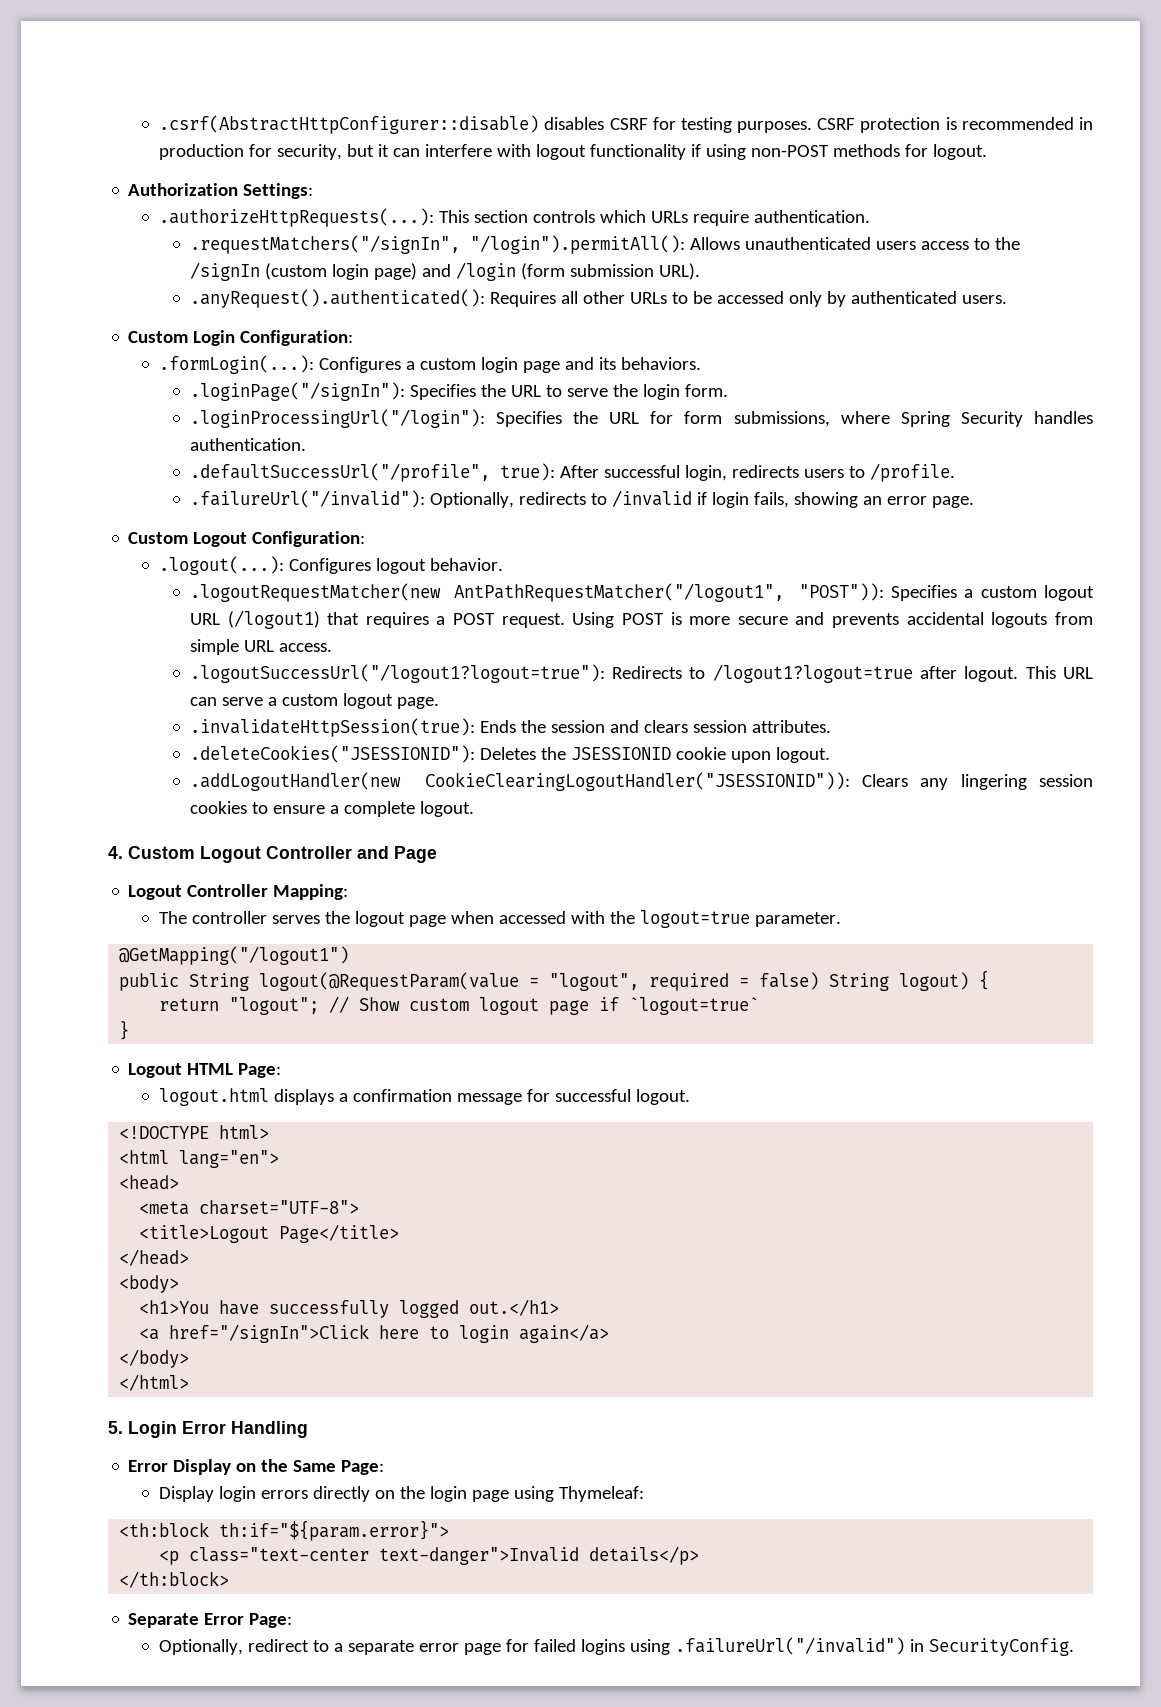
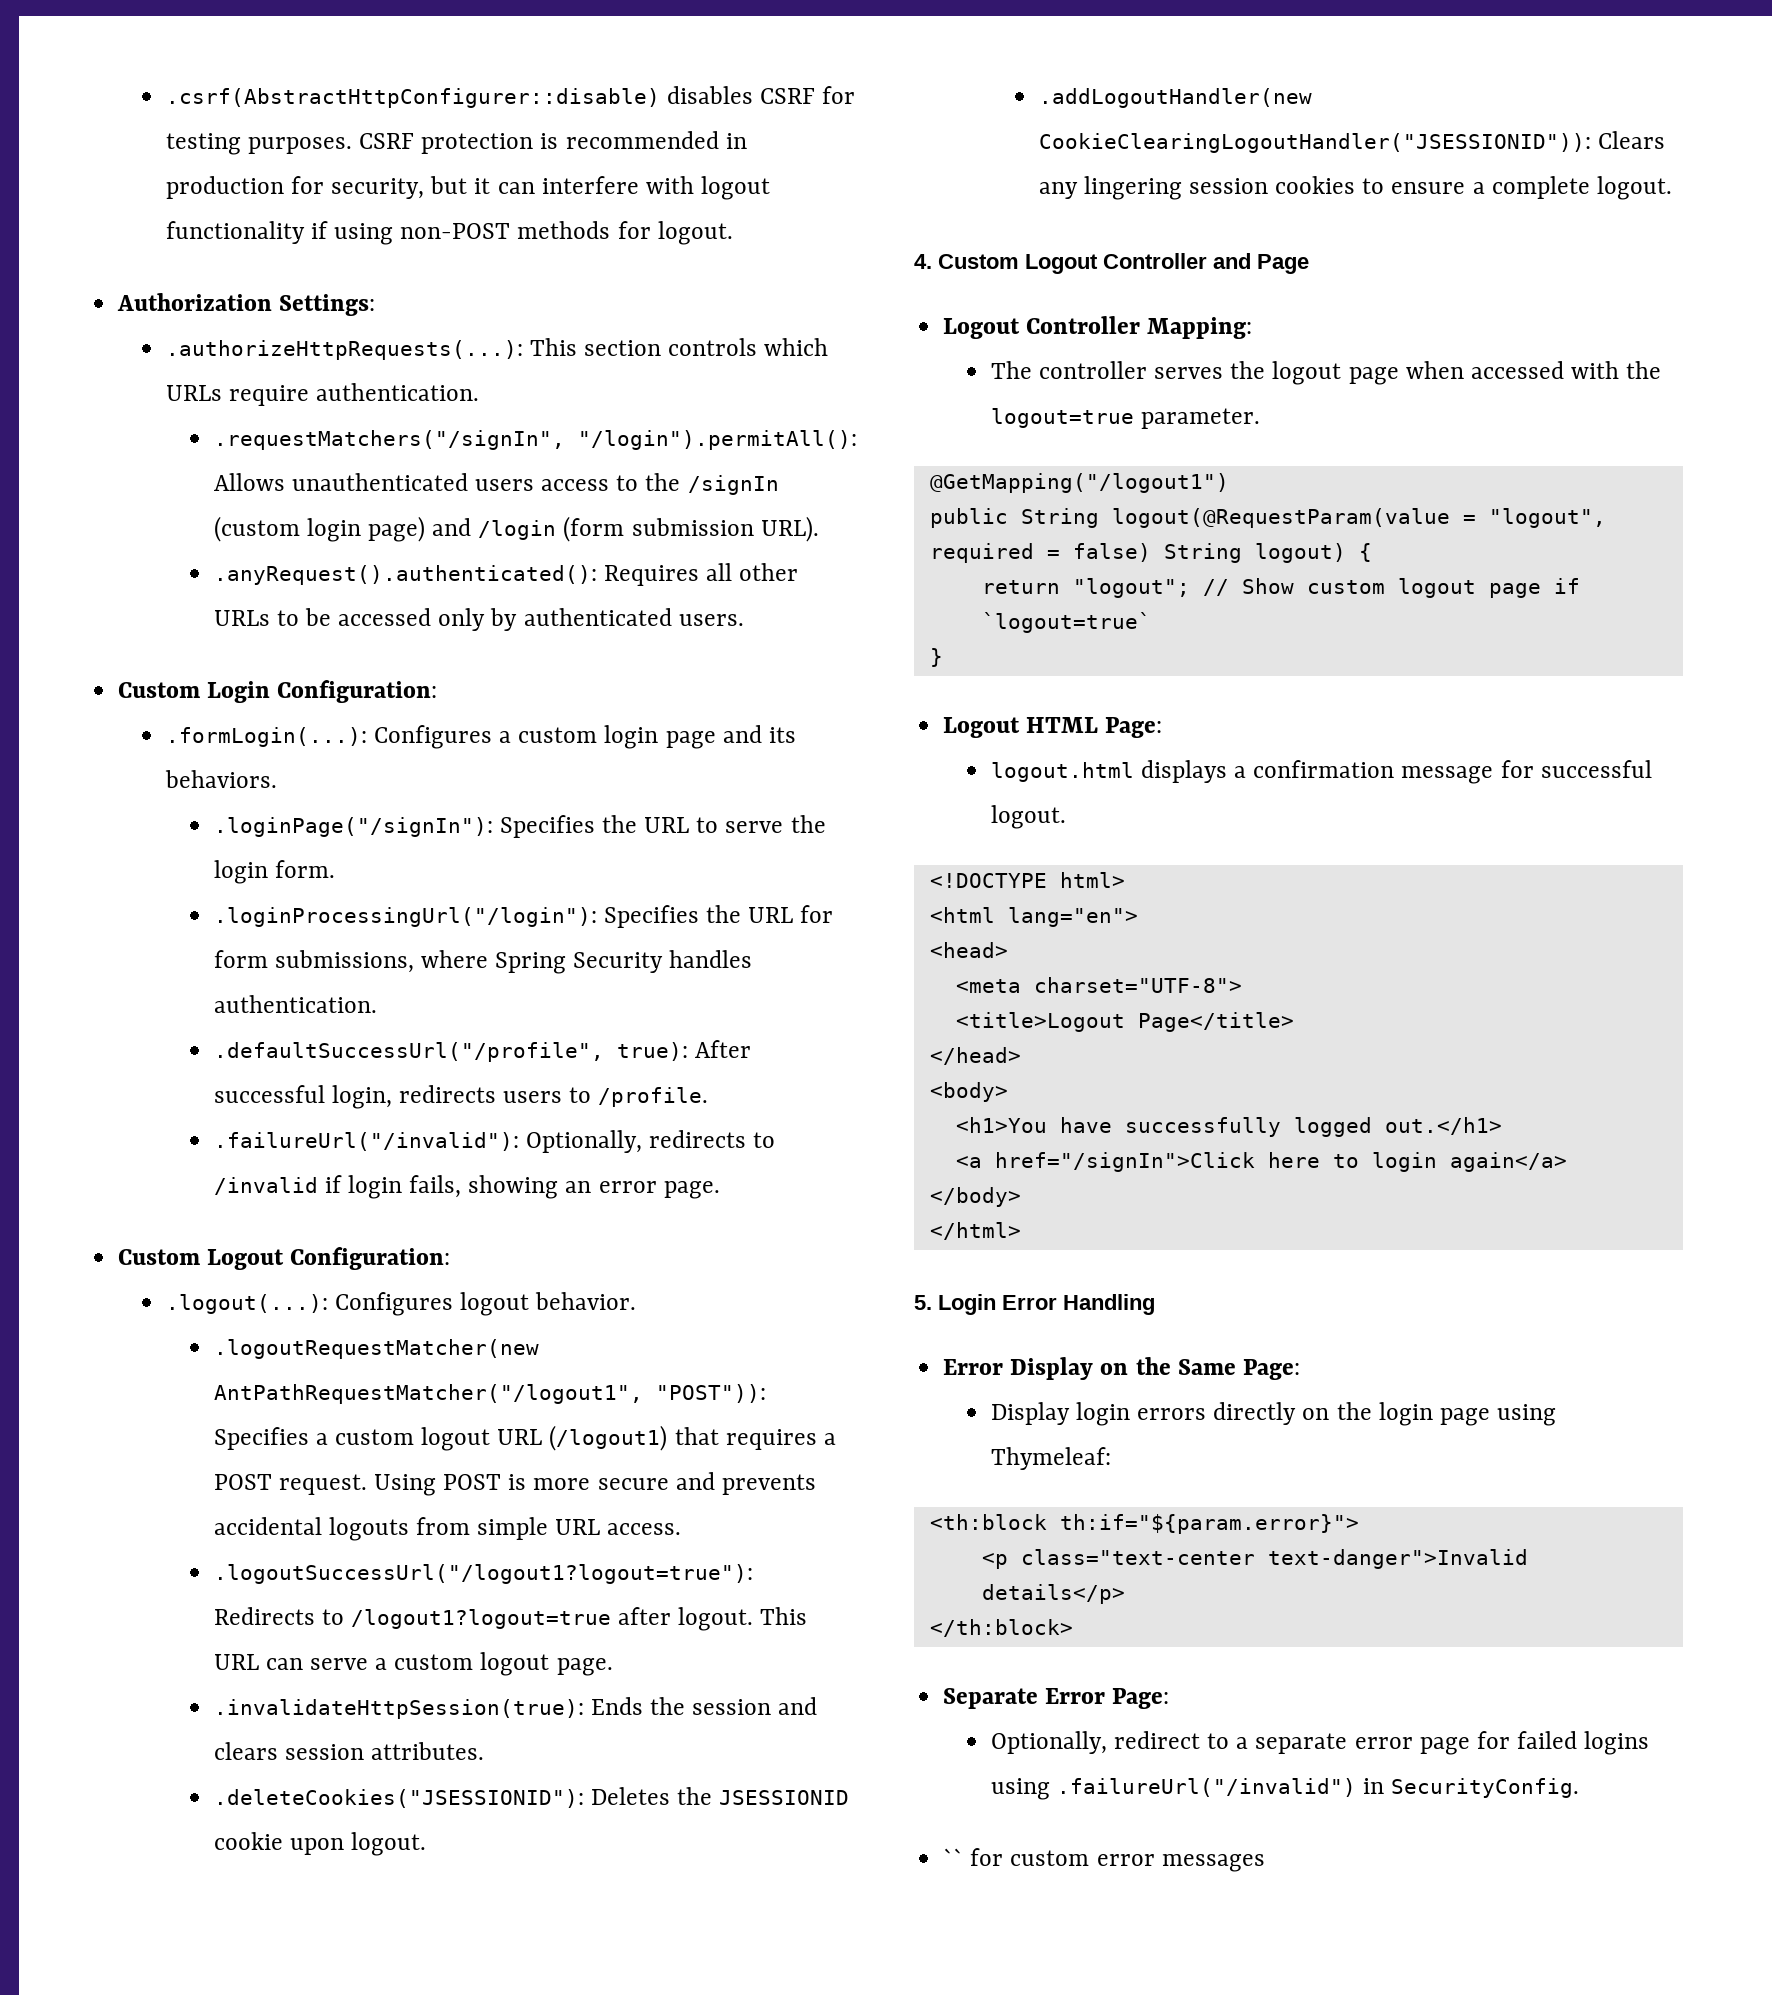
(1075, 1647) none -> [943,1848,1265,1872] // `` for custom error messages

